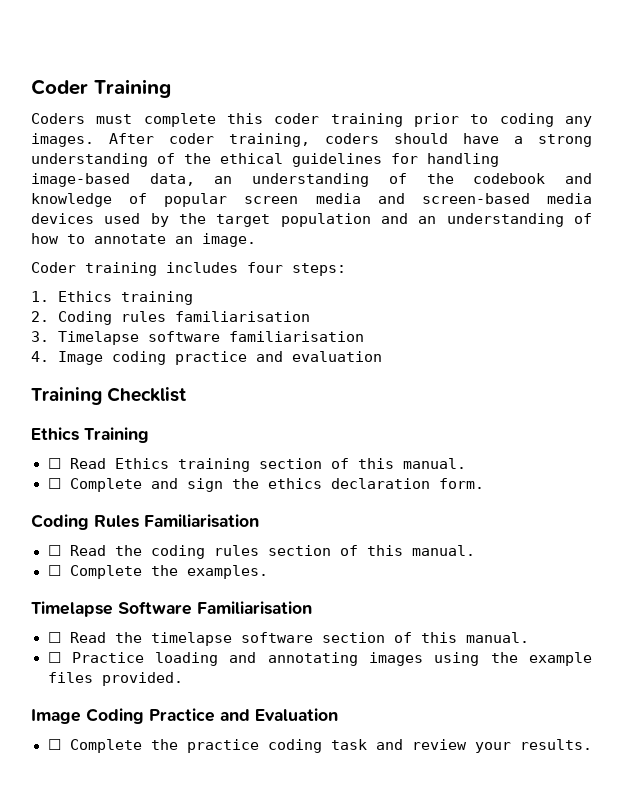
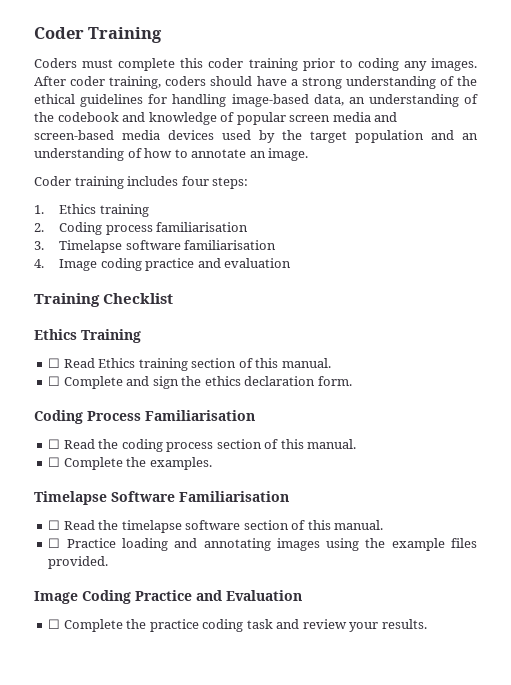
[121,311,167,322] rules -> [105,225,153,235] process
[94,515,139,528] Rules -> [87,411,141,421] Process
[213,545,259,556] rules -> [166,442,214,452] process

